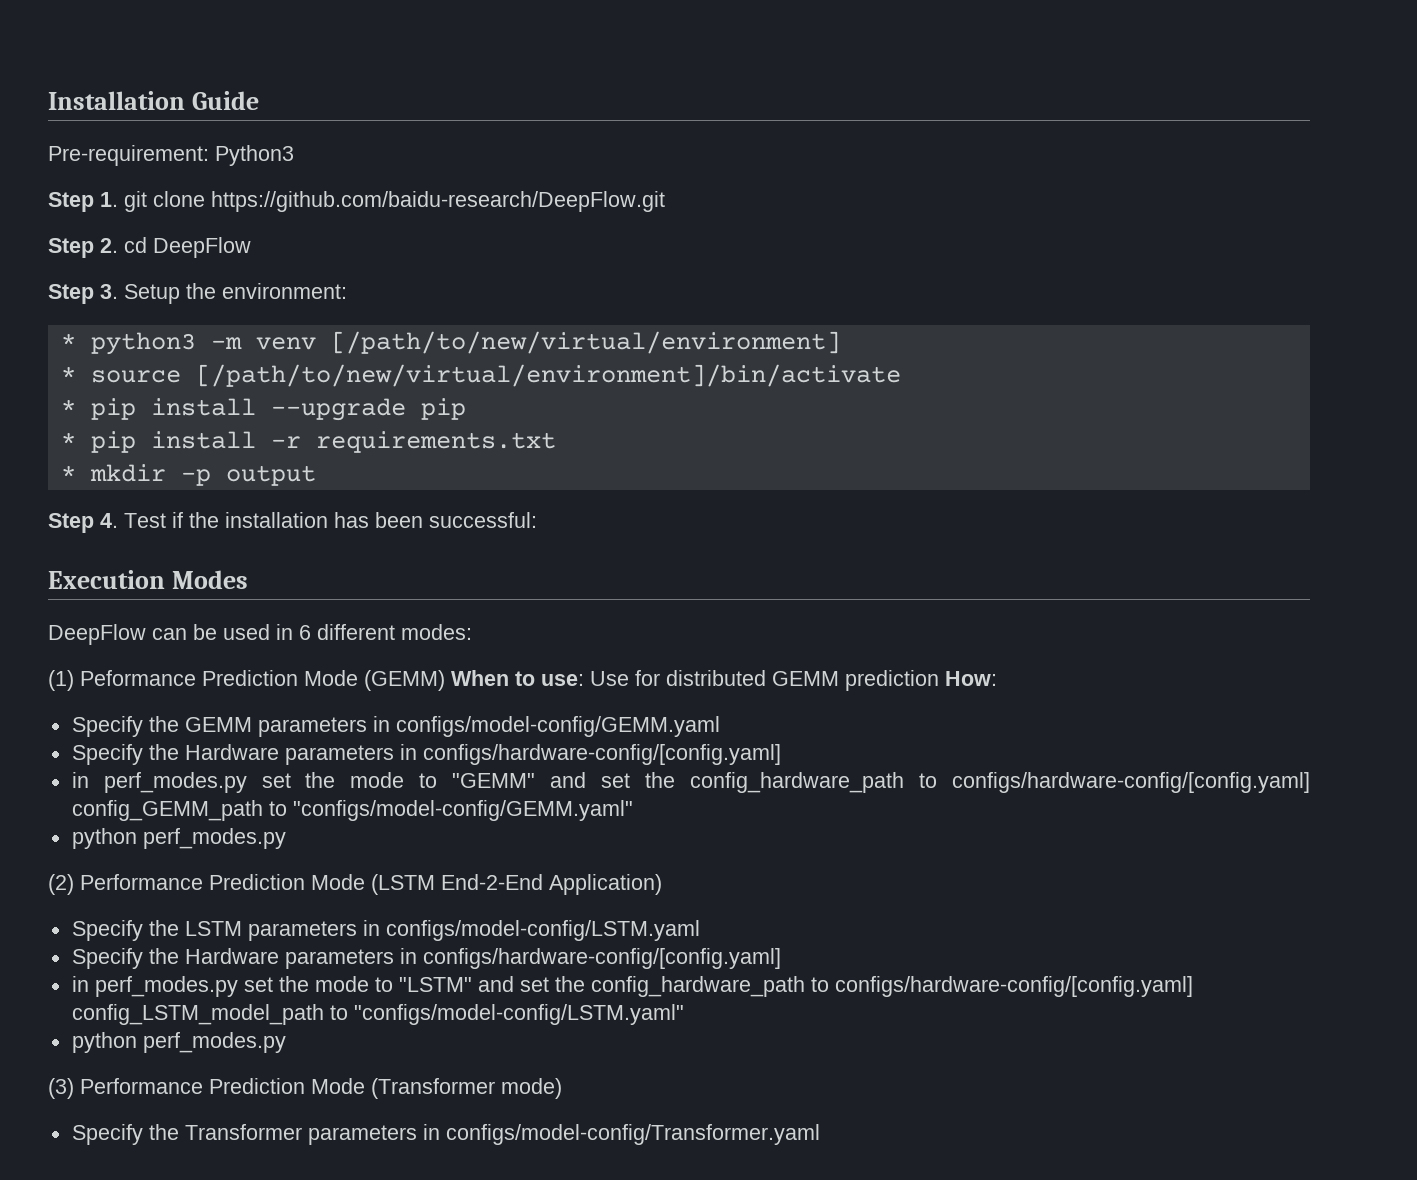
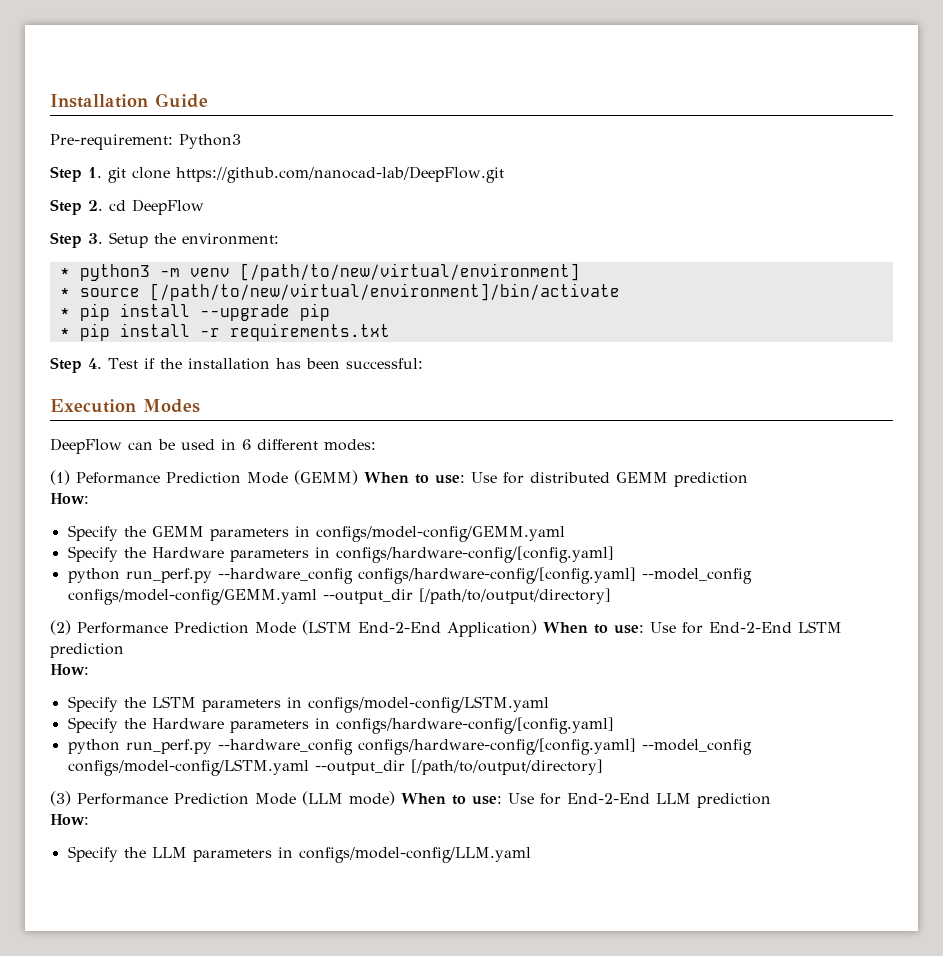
[211,191,665,212] https://github.com/baidu-research/DeepFlow.git -> [176,166,504,183] https://github.com/nanocad-lab/DeepFlow.git
[60,464,316,486] // * mkdir -p output -> (390, 332) none
(939, 680) none -> (748, 479) //
[71,772,1310,793] [71,800,633,821] [71,828,286,849] in perf_modes.py set the mode to "GEMM" and set the config_hardware_path to configs/hardware-config/[config.yaml] config_GEMM_path to "configs/model-config/GEMM.yaml" // python perf_modes.py -> [67,567,752,584] [67,588,611,605] python run_perf.py --hardware_config configs/hardware-config/[config.yaml] --model_config configs/model-config/GEMM.yaml --output_dir [/path/to/output/directory]
(662, 884) none -> [543,621,842,634] [50,643,124,658] [50,664,89,675] When to use: Use for End-2-End LSTM prediction // How:
[71,976,1193,997] [71,1004,684,1025] [71,1032,286,1053] in perf_modes.py set the mode to "LSTM" and set the config_hardware_path to configs/hardware-config/[config.yaml] config_LSTM_model_path to "configs/model-config/LSTM.yaml" // python perf_modes.py -> [67,738,752,755] [67,759,603,776] python run_perf.py --hardware_config configs/hardware-config/[config.yaml] --model_config configs/model-config/LSTM.yaml --output_dir [/path/to/output/directory]
[371,1078,495,1099] (Transformer -> [302,791,343,806] (LLM
[71,1124,820,1145] // Specify the Transformer parameters in configs/model-config/Transformer.yaml -> [401,793,771,808] [50,814,89,825] [67,846,531,863] When to use: Use for End-2-End LLM prediction // How: // Specify the LLM parameters in configs/model-config/LLM.yaml

